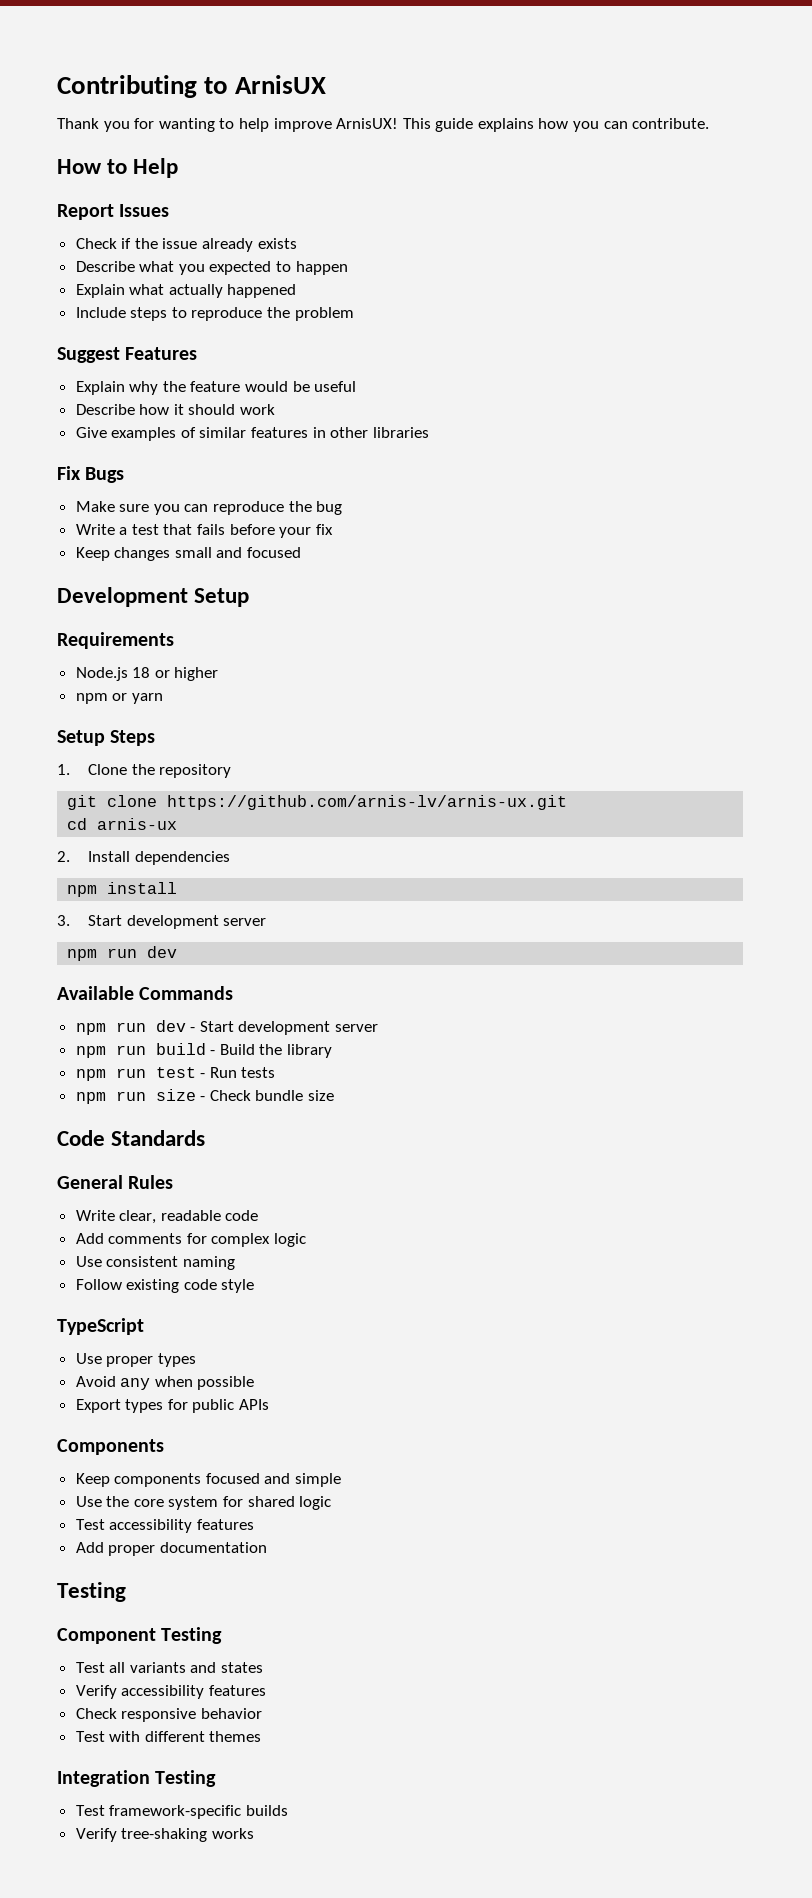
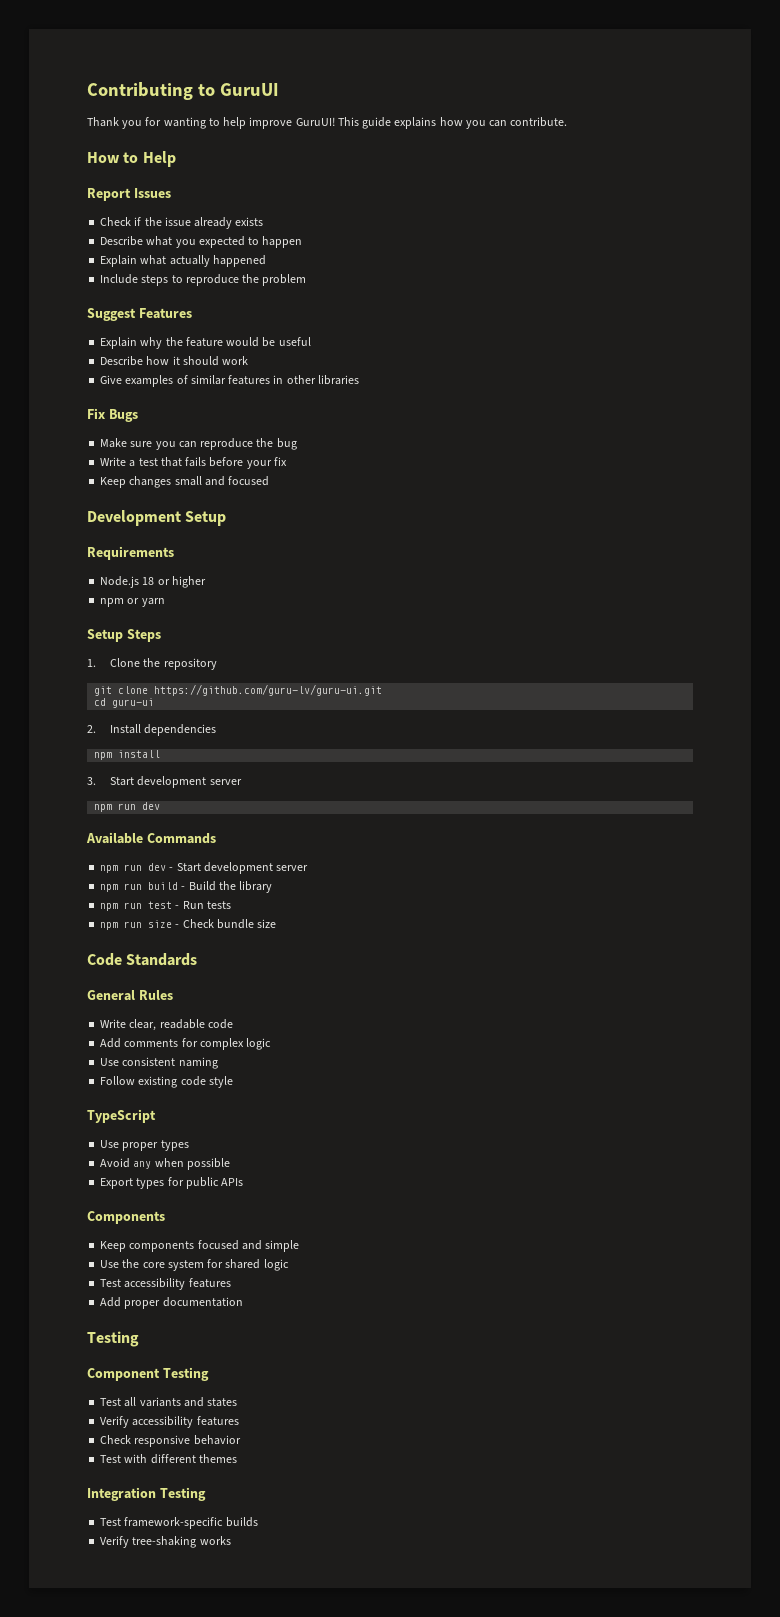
[235,75,327,94] ArnisUX -> [219,83,279,96] GuruUI
[336,118,399,129] ArnisUX! -> [295,117,335,126] GuruUI!
[167,795,568,810] https://github.com/arnis-lv/arnis-ux.git -> [154,684,383,696] https://github.com/guru-lv/guru-ui.git
[97,818,178,830] arnis-ux -> [112,698,155,708] guru-ui

